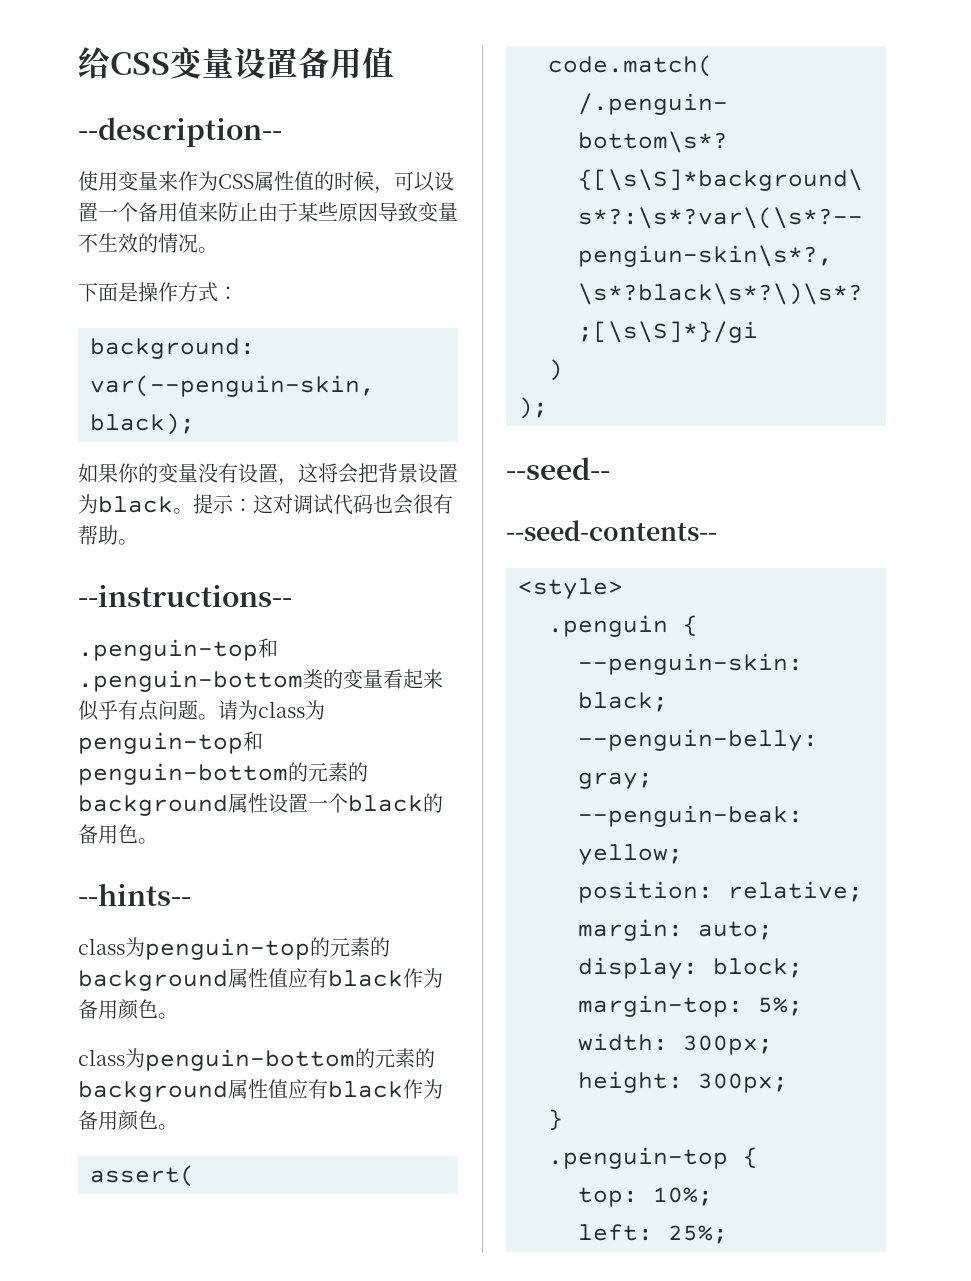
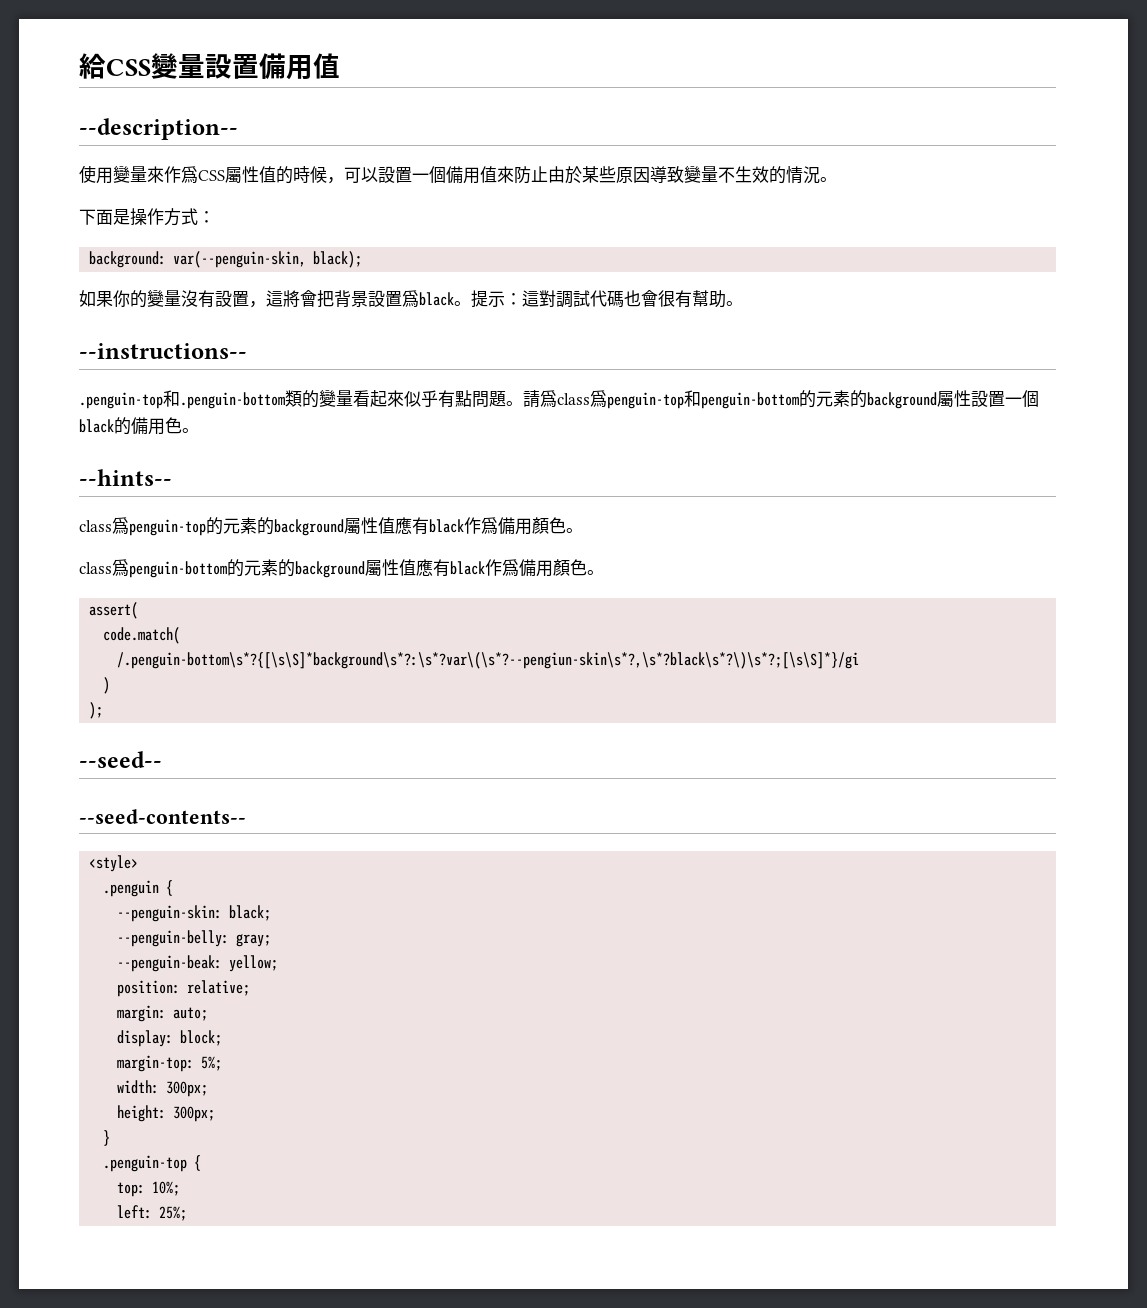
[78,47,330,79] 给CSS变量设置备 -> [79,53,286,80] 給CSS變量設置備
[118,171,454,194] [78,202,298,222] 变量来作为CSS属性值的时候，可以设置一个备用值来防止由于 -> [113,165,582,184] 變量來作爲CSS屬性值的時候，可以設置一個備用值來防止由於
[378,202,438,222] 导致变 -> [650,165,701,183] 導致變
[178,234,198,253] 况 -> [803,166,820,184] 況
[158,463,458,486] [78,494,453,515] [78,525,98,545] 变量没有设置，这将会把背景设置为black。提示：这对调试代码也会很有帮 -> [147,289,709,308] 變量沒有設置，這將會把背景設置爲black。提示：這對調試代碼也會很有幫
[303,669,443,689] [78,700,325,721] 类的变量看起来似乎有点问题。请为class为 -> [285,389,607,408] 類的變量看起來似乎有點問題。請爲class爲
[228,793,443,813] [78,824,98,844] 属性设置一个black的备 -> [937,390,1039,407] [79,417,148,435] 屬性設置一個black的備
[125,937,145,957] 为 -> [112,517,129,534] 爲
[228,968,443,988] [78,999,139,1020] 属性值应有black作为备用颜 -> [344,517,549,535] 屬性值應有black作爲備用顏
[125,1048,435,1071] [78,1079,443,1102] [78,1110,139,1131] 为penguin-bottom的元素的background属性值应有black作为备用颜 -> [112,559,570,578] 爲penguin-bottom的元素的background屬性值應有black作爲備用顏

